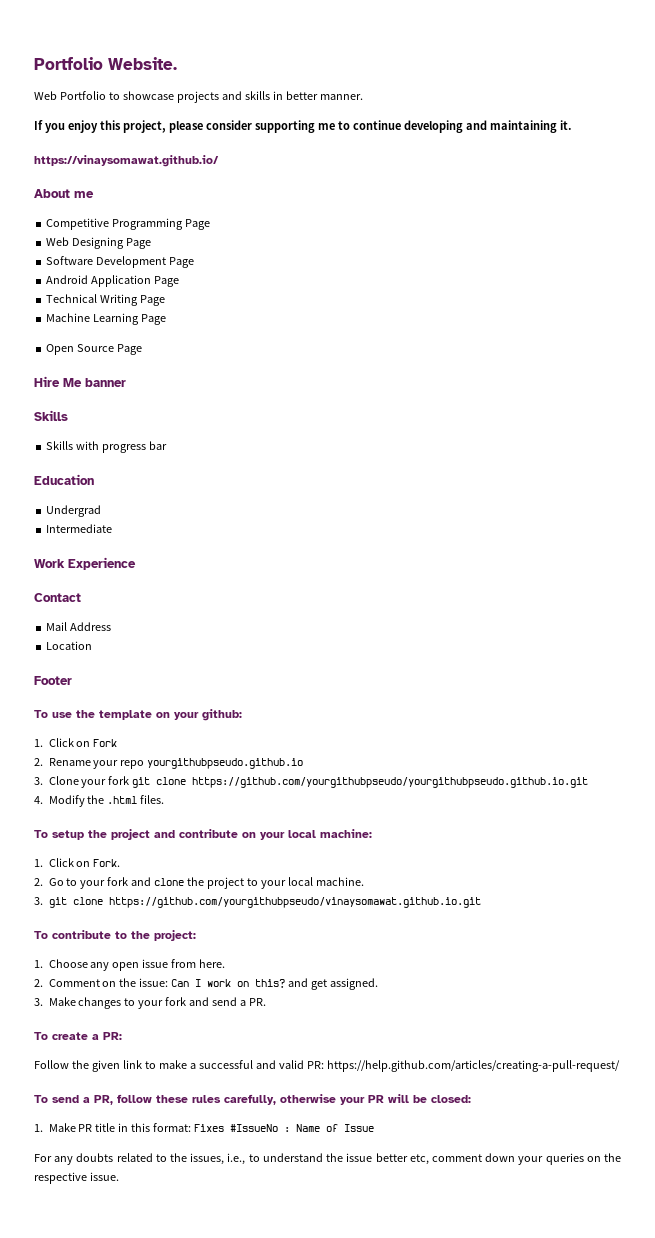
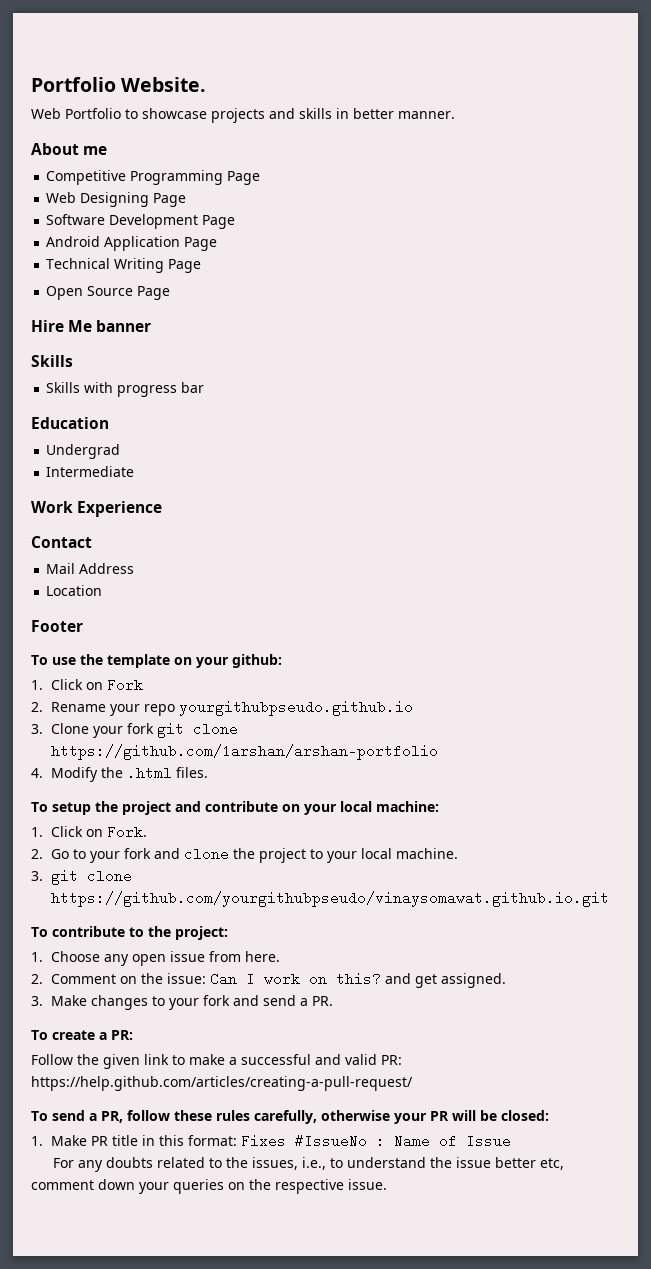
[34,120,572,133] [34,155,219,167] // If you enjoy this project, please consider supporting me to continue developing and maintaining it. // https://vinaysomawat.github.io/ -> (455, 115) none
[46,313,167,325] // Machine Learning Page -> (202, 266) none
[192,777,589,788] https://github.com/yourgithubpseudo/yourgithubpseudo.github.io.git -> [50,744,438,760] https://github.com/1arshan/arshan-portfolio

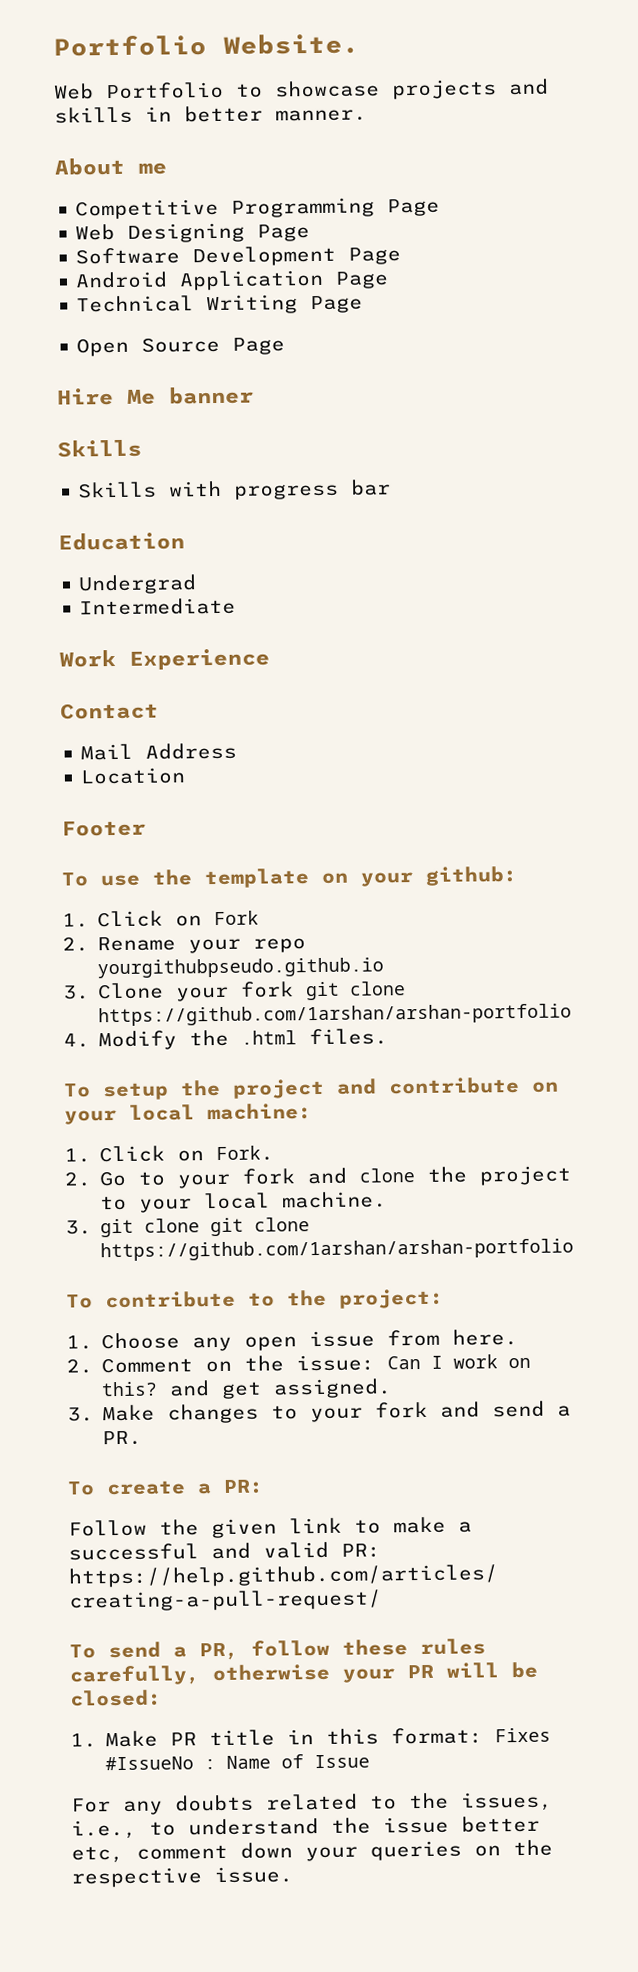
[50,891,609,907] https://github.com/yourgithubpseudo/vinaysomawat.github.io.git -> [210,1217,311,1237] [100,1238,575,1262] git clone https://github.com/1arshan/arshan-portfolio

